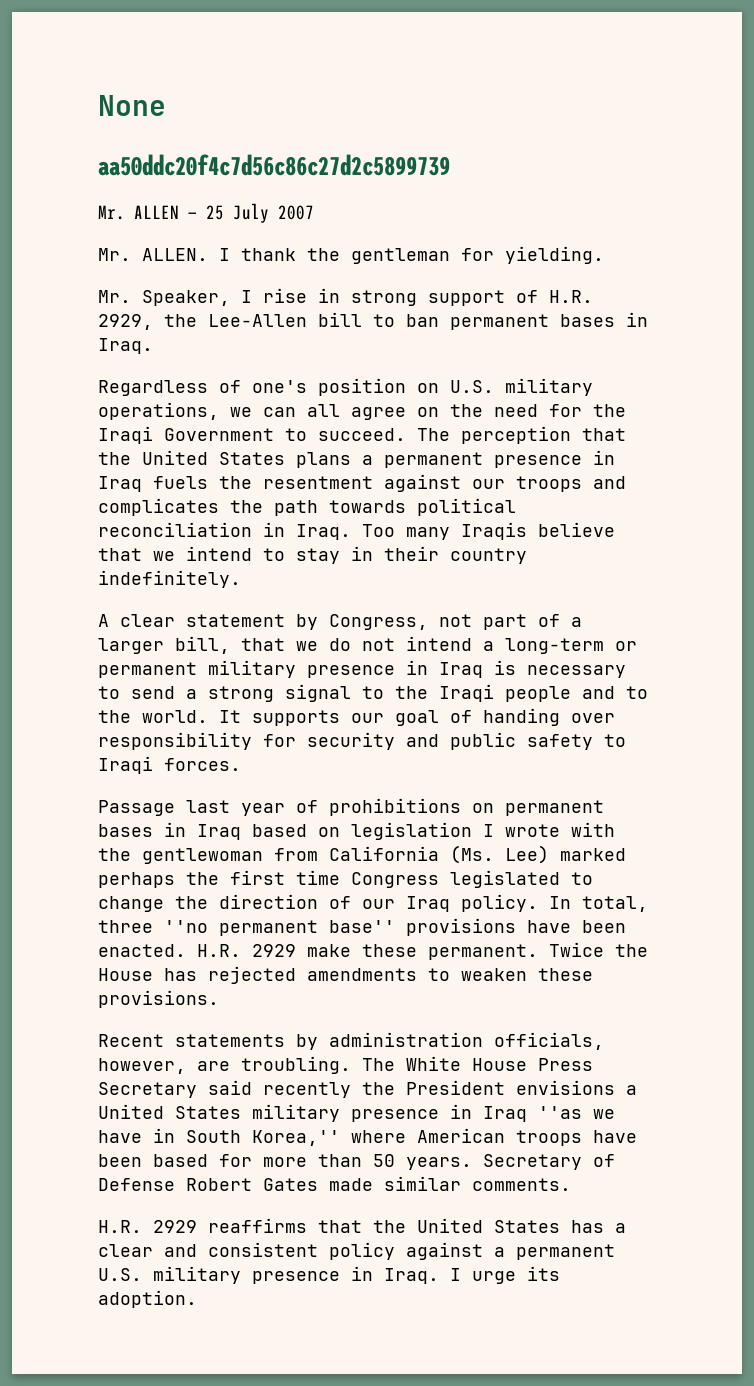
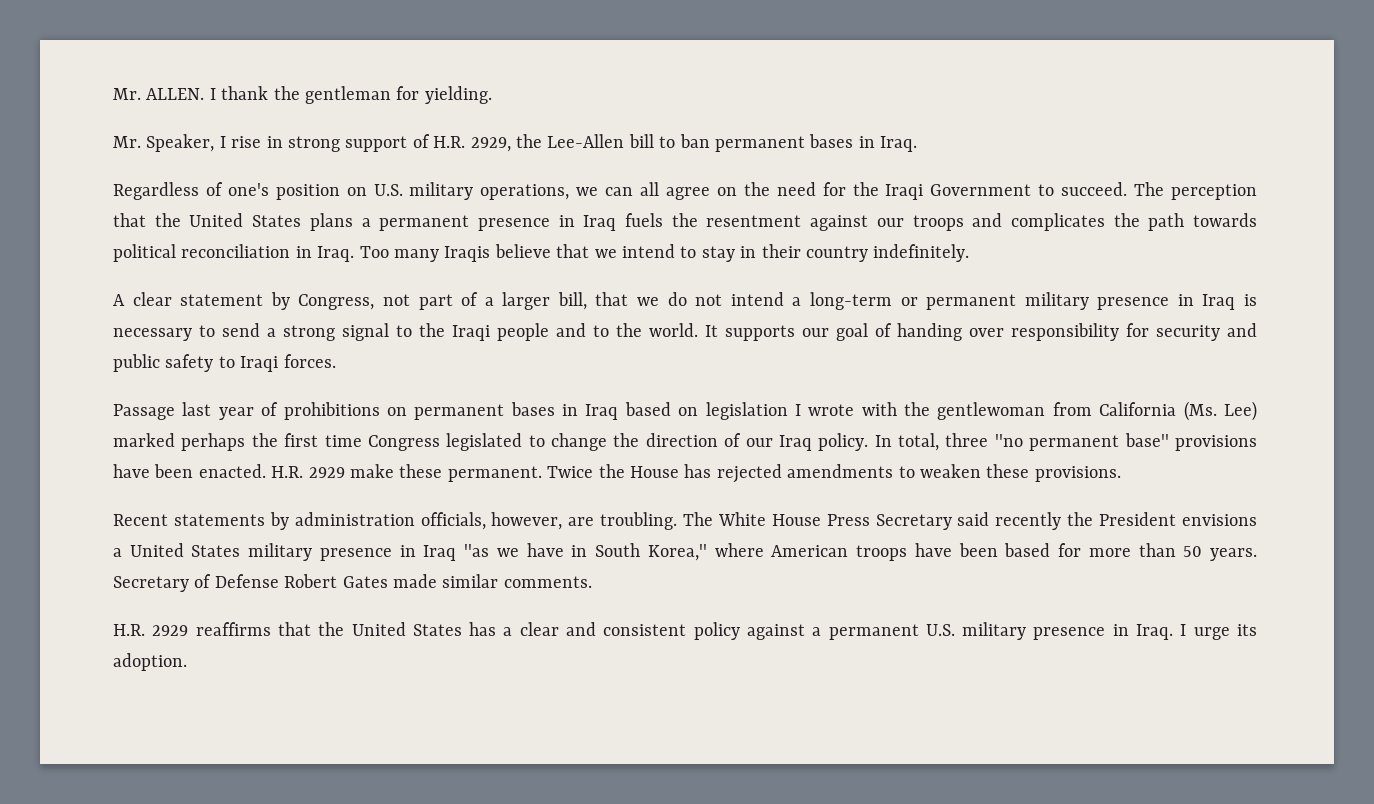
[98,95,166,116] [98,154,450,176] [98,203,314,223] None // aa50ddc20f4c7d56c86c27d2c5899739 // Mr. ALLEN — 25 July 2007 // -> (113, 94) none

